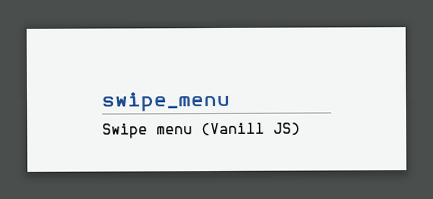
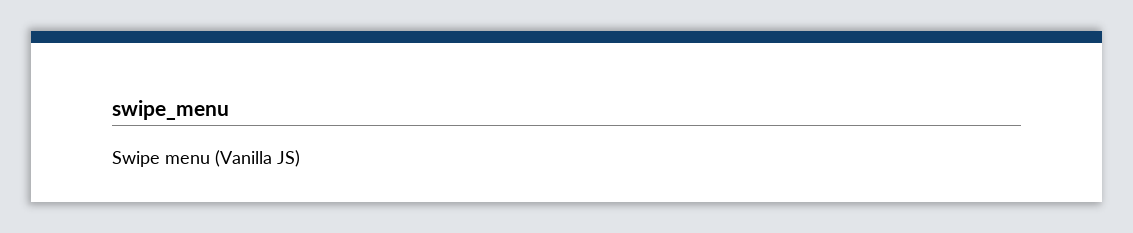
[201,122,265,137] (Vanill -> [215,150,272,167] (Vanilla

